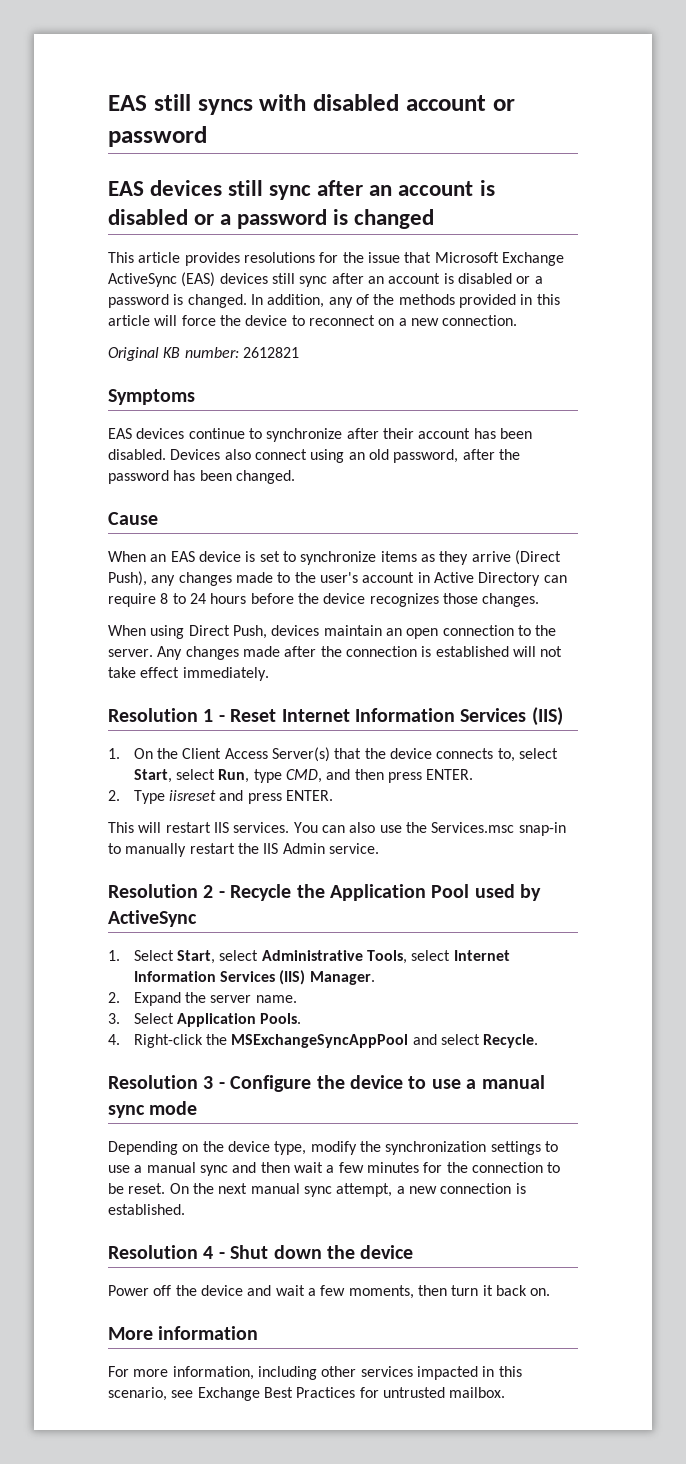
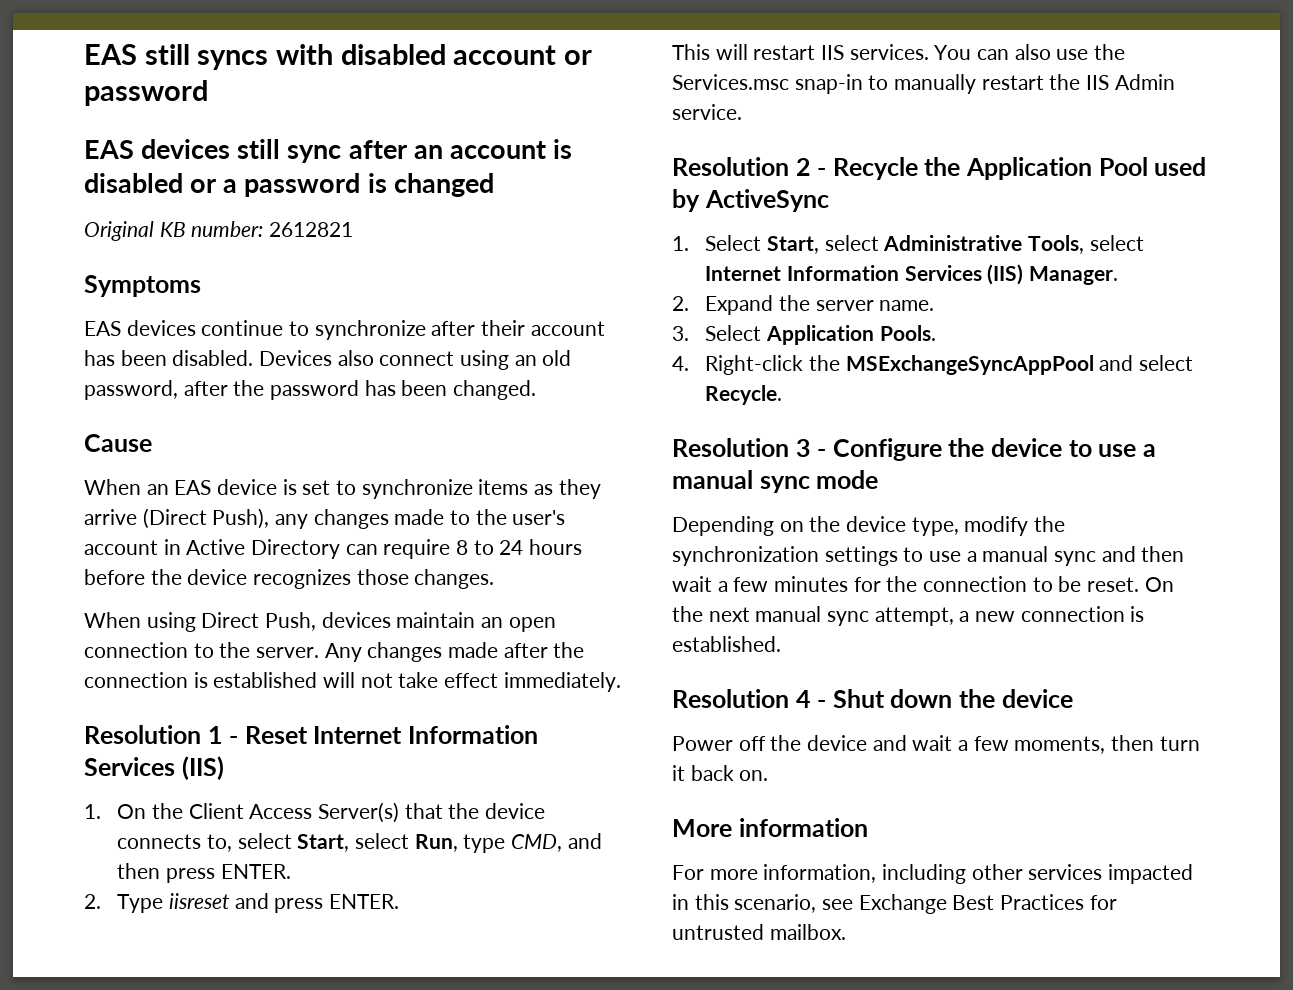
[108,252,564,266] [108,272,543,287] [108,294,560,308] [108,315,518,326] // This article provides resolutions for the issue that Microsoft Exchange ActiveSync (EAS) devices still sync after an account is disabled or a password is changed. In addition, any of the methods provided in this article will force the device to reconnect on a new connection. -> (494, 185) none

